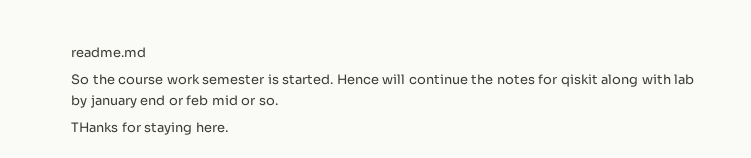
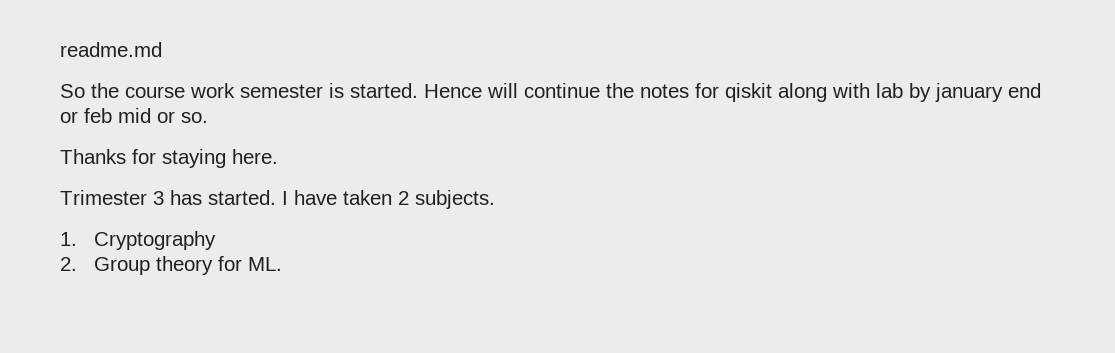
[71,122,118,133] THanks -> [60,149,126,164] Thanks
(228, 127) none -> [60,190,495,209] [60,231,217,250] [60,256,283,275] // Trimester 3 has started. I have taken 2 subjects. // 1. Cryptography // 2. Group theory for ML.

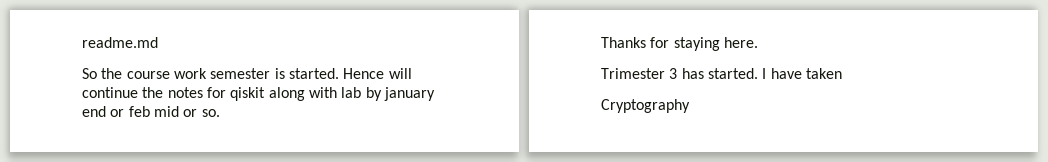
[398,190,495,209] [60,231,217,250] [60,256,283,275] 2 subjects. // 1. Cryptography // 2. Group theory for ML. -> [601,99,690,113] // Cryptography

